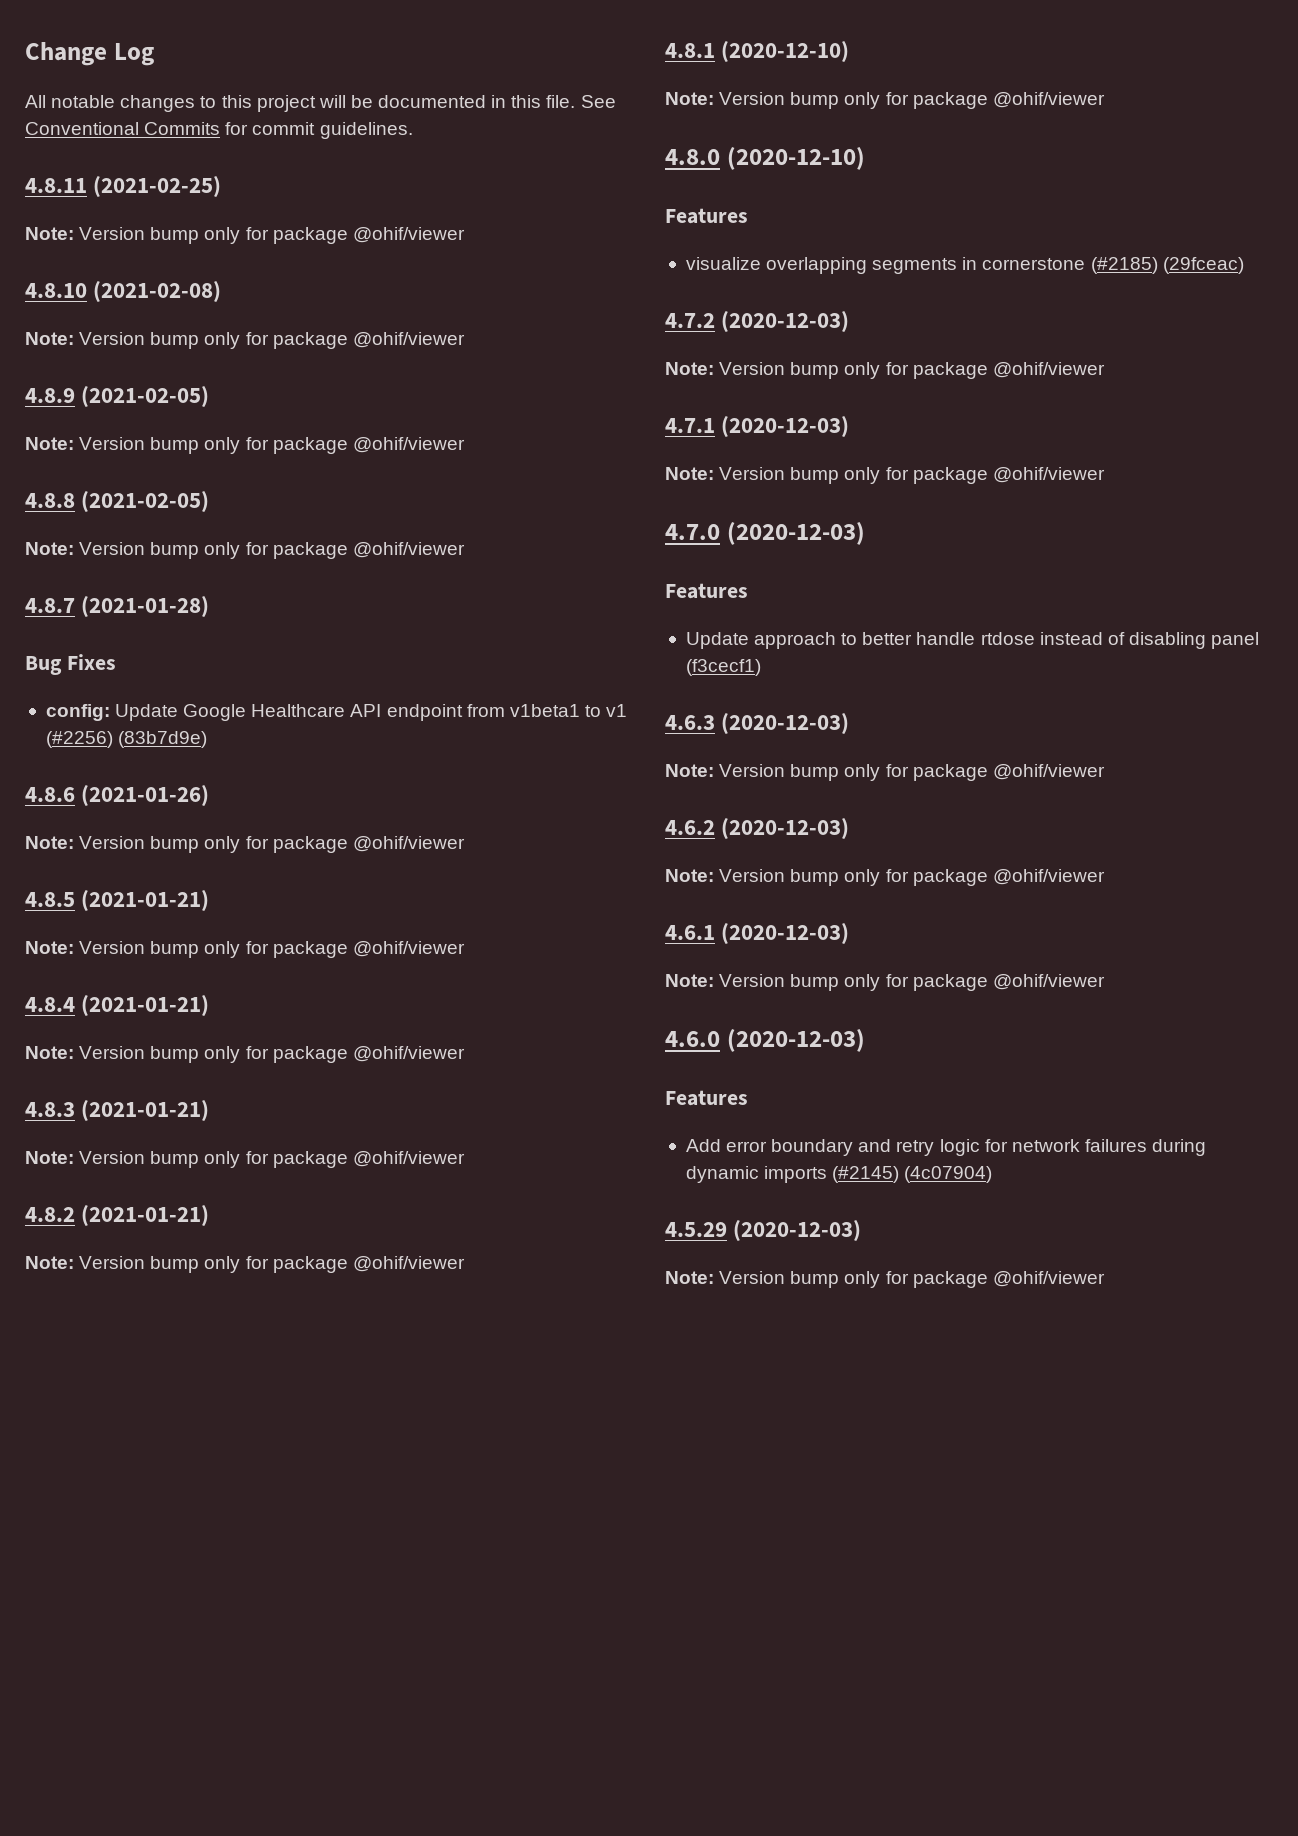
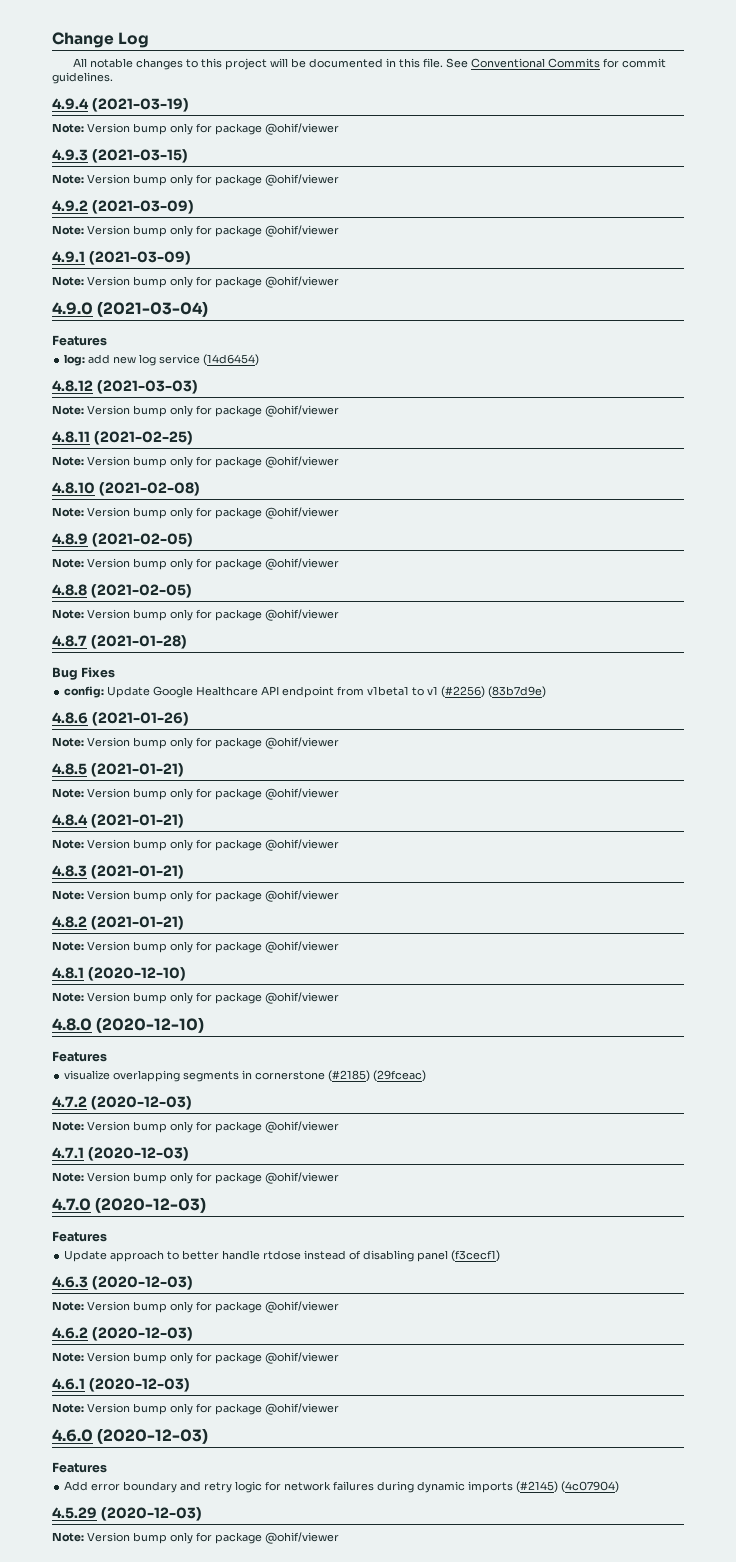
(413, 130) none -> [52,98,189,112] [52,123,339,135] [52,149,188,163] [52,174,339,186] [52,200,194,214] [52,225,339,237] [52,251,191,265] [52,276,339,288] [52,301,209,317] [52,335,107,346] [64,354,260,366] [52,380,198,394] [52,405,339,417] // 4.9.4 (2021-03-19) // Note: Version bump only for package @ohif/viewer // 4.9.3 (2021-03-15) // Note: Version bump only for package @ohif/viewer // 4.9.2 (2021-03-09) // Note: Version bump only for package @ohif/viewer // 4.9.1 (2021-03-09) // Note: Version bump only for package @ohif/viewer // 4.9.0 (2021-03-04) // Features // log: add new log service (14d6454) // 4.8.12 (2021-03-03) // Note: Version bump only for package @ohif/viewer

